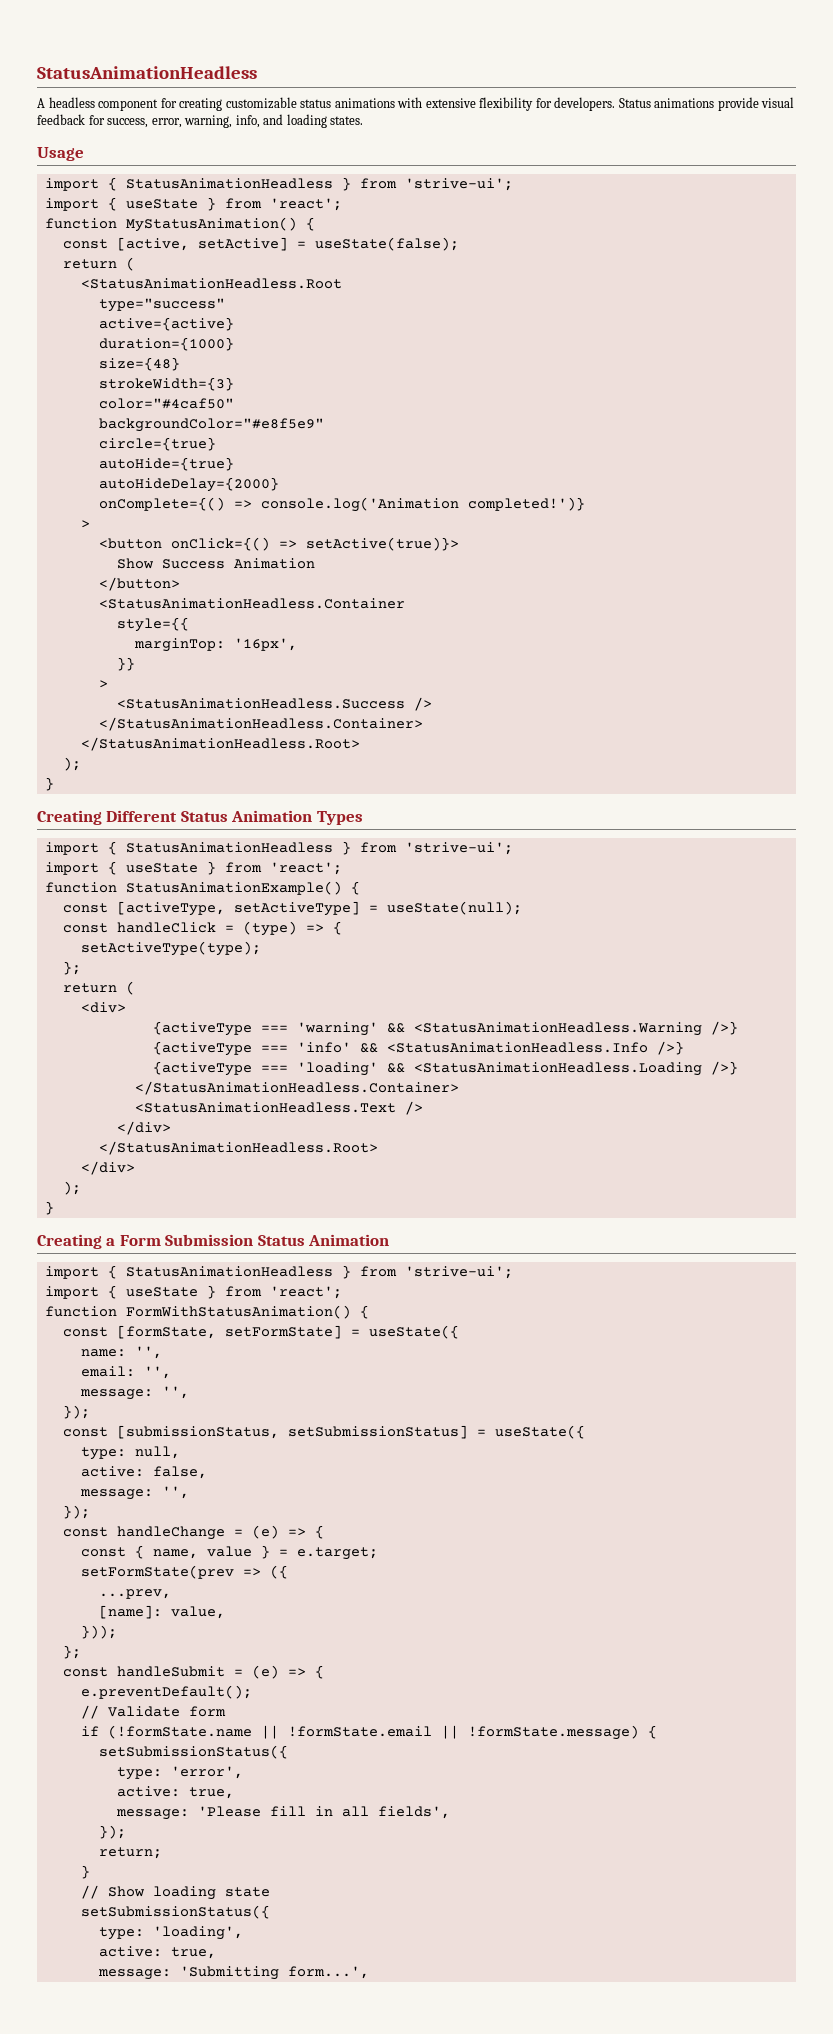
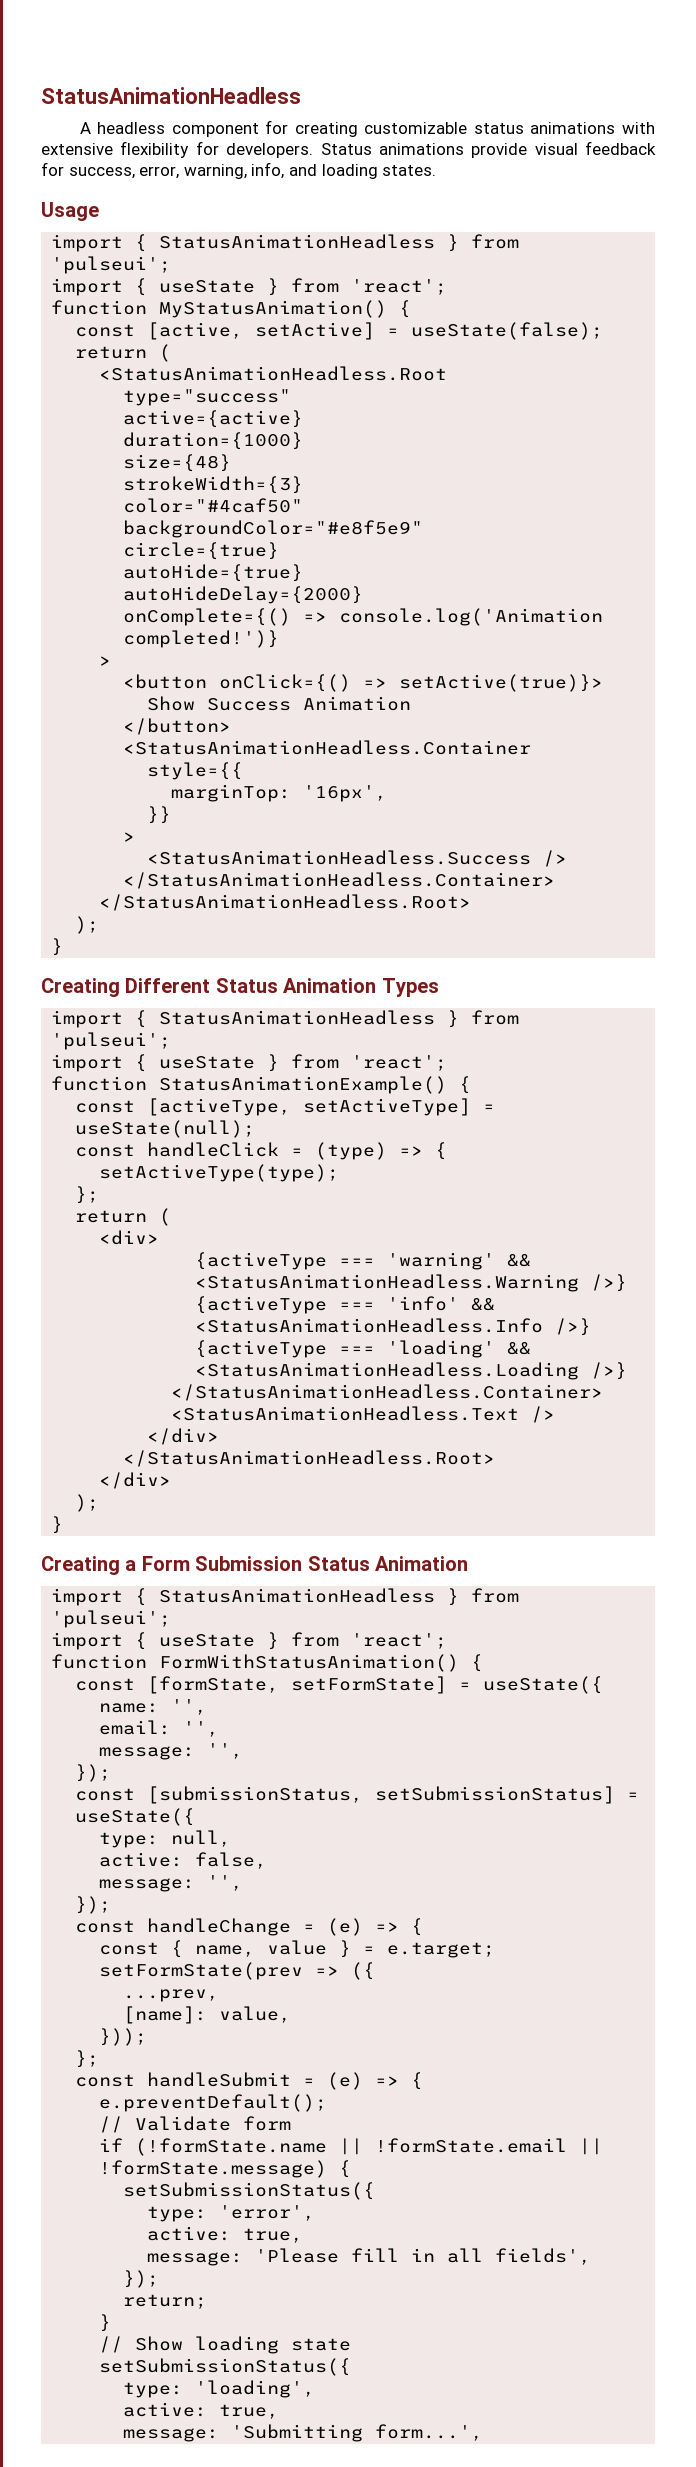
[404,178,513,191] 'strive-ui'; -> [51,256,172,274] 'pulseui';
[404,842,513,855] 'strive-ui'; -> [51,1032,172,1050] 'pulseui';
[404,1266,513,1279] 'strive-ui'; -> [51,1610,172,1628] 'pulseui';

